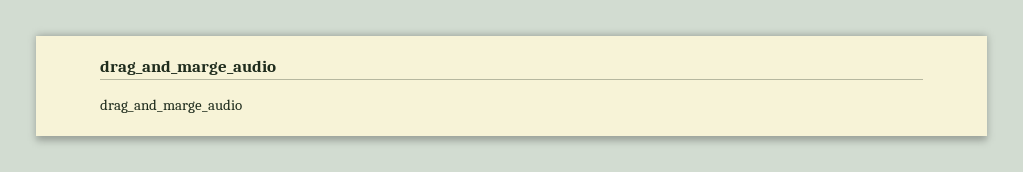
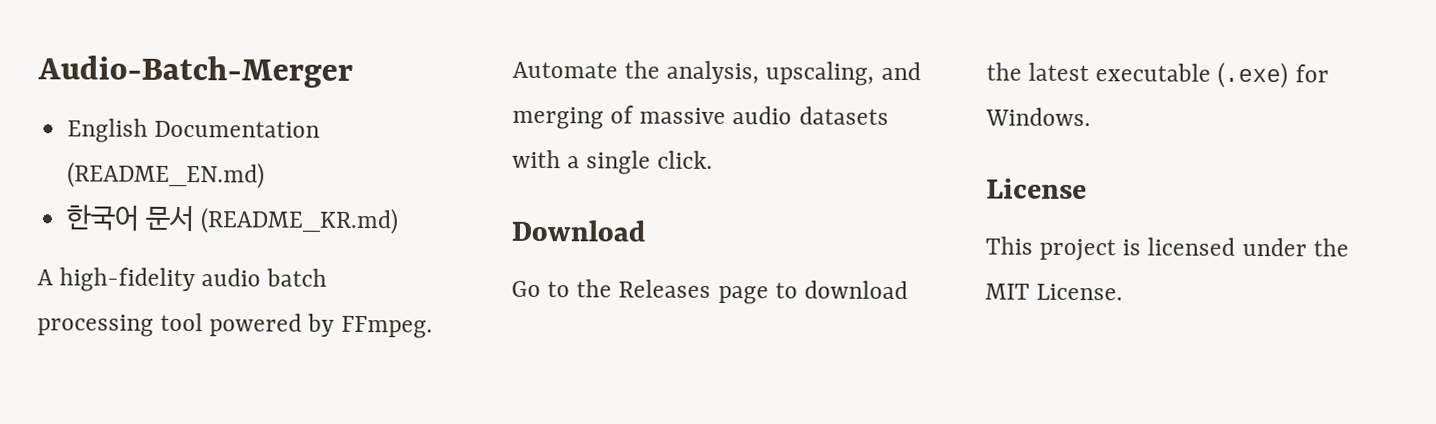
[100,60,276,75] [100,99,242,113] drag_and_marge_audio // drag_and_marge_audio -> [37,55,353,88] [67,118,321,143] [67,161,266,189] [66,204,400,235] [37,267,328,293] [37,312,433,339] [512,60,921,86] [512,105,889,130] [512,149,714,175] [511,219,646,242] [511,279,908,305] [986,61,1329,89] [985,107,1091,127] [986,178,1087,200] [985,236,1349,262] [985,283,1124,301] Audio-Batch-Merger // English Documentation (README_EN.md) // 한국어 문서 (README_KR.md) // A high-fidelity audio batch processing tool powered by FFmpeg. Automate the analysis, upscaling, and merging of massive audio datasets with a single click. // Download // Go to the Releases page to download the latest executable (.exe) for Windows. // License // This project is licensed under the MIT License.

